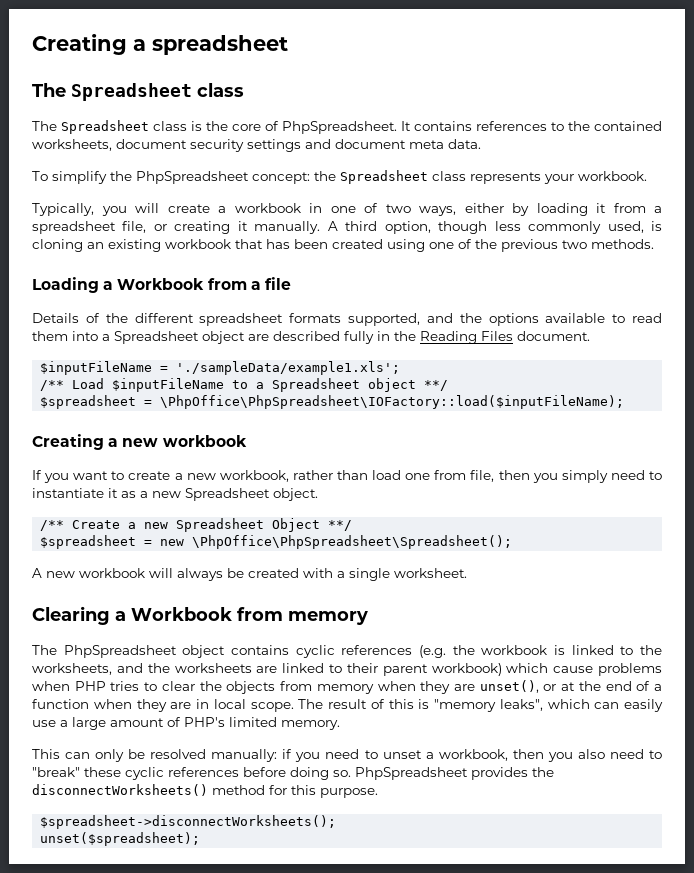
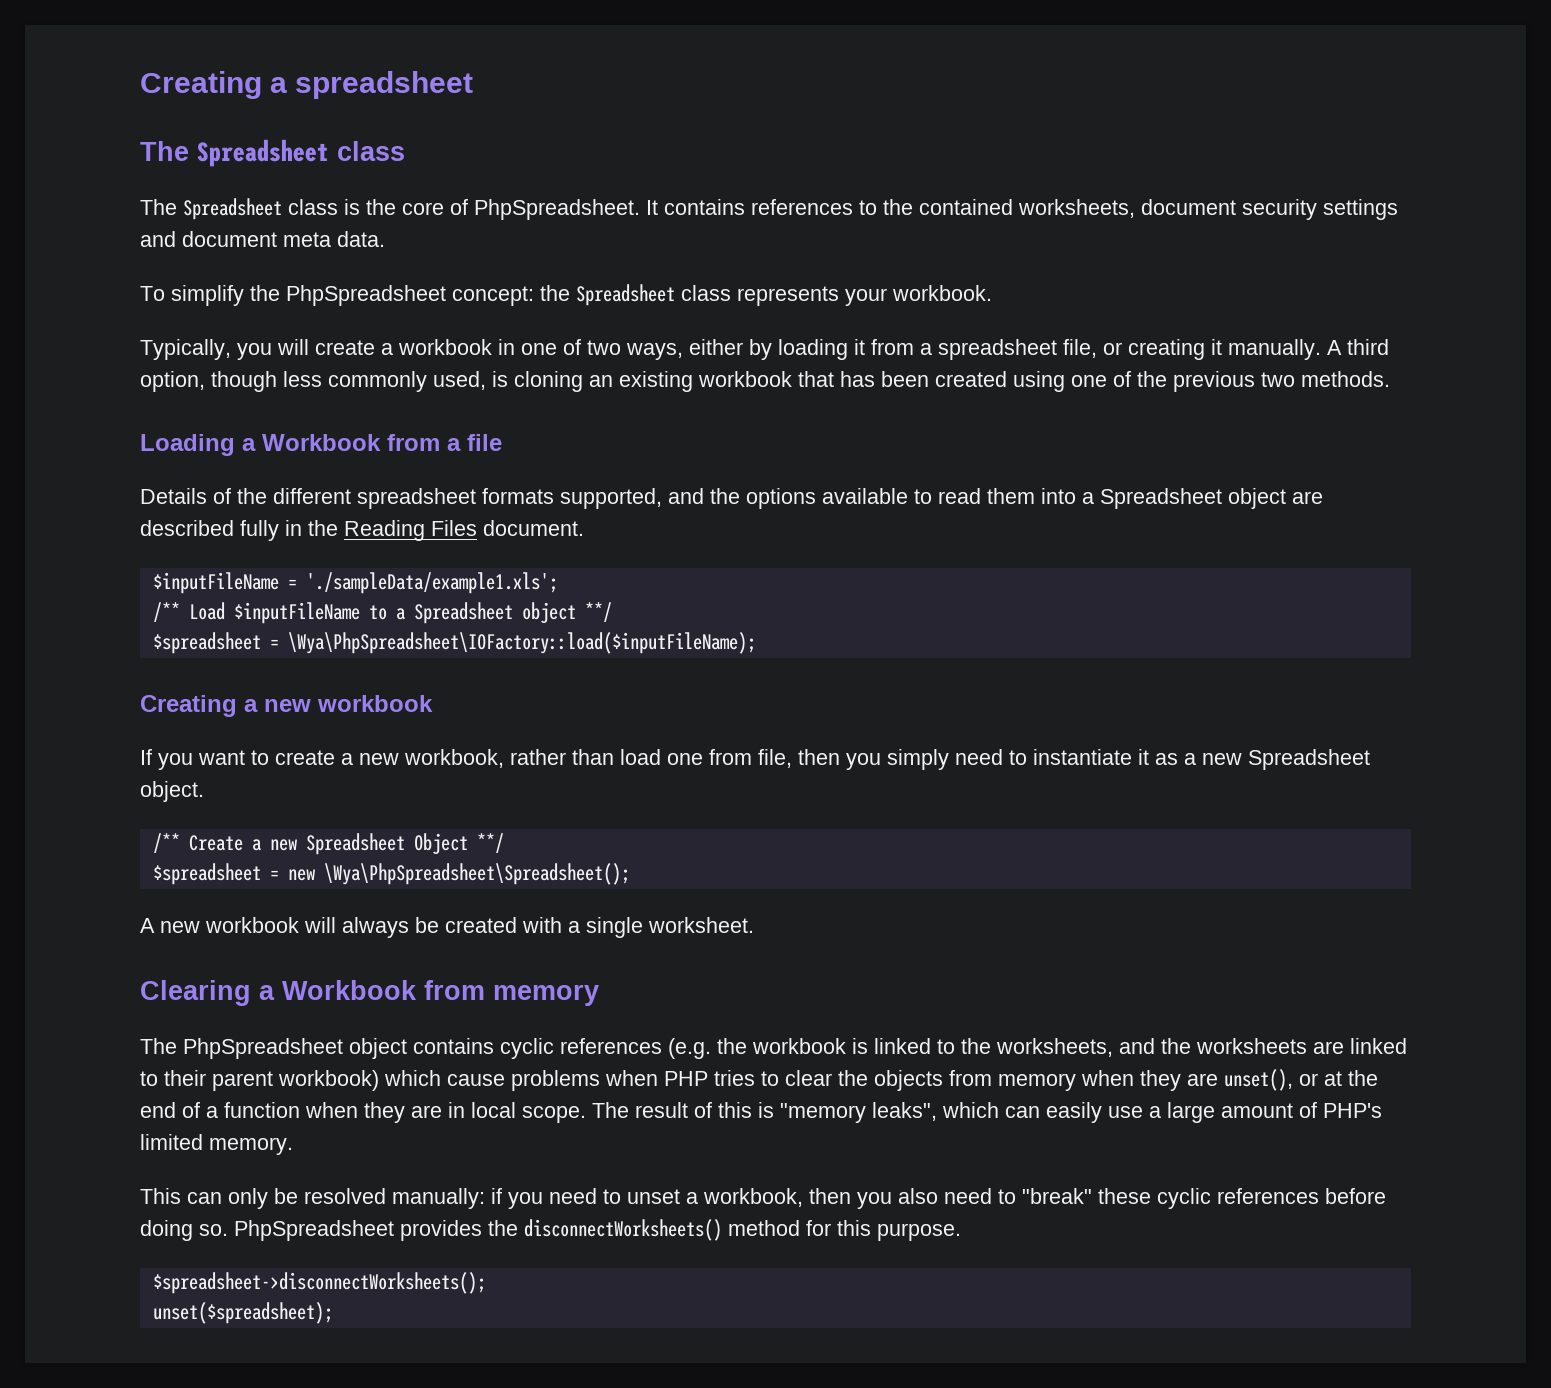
[160,395,625,409] \PhpOffice\PhpSpreadsheet\IOFactory::load($inputFileName); -> [287,632,756,654] \Wya\PhpSpreadsheet\IOFactory::load($inputFileName);
[192,535,513,549] \PhpOffice\PhpSpreadsheet\Spreadsheet(); -> [323,863,630,885] \Wya\PhpSpreadsheet\Spreadsheet();

